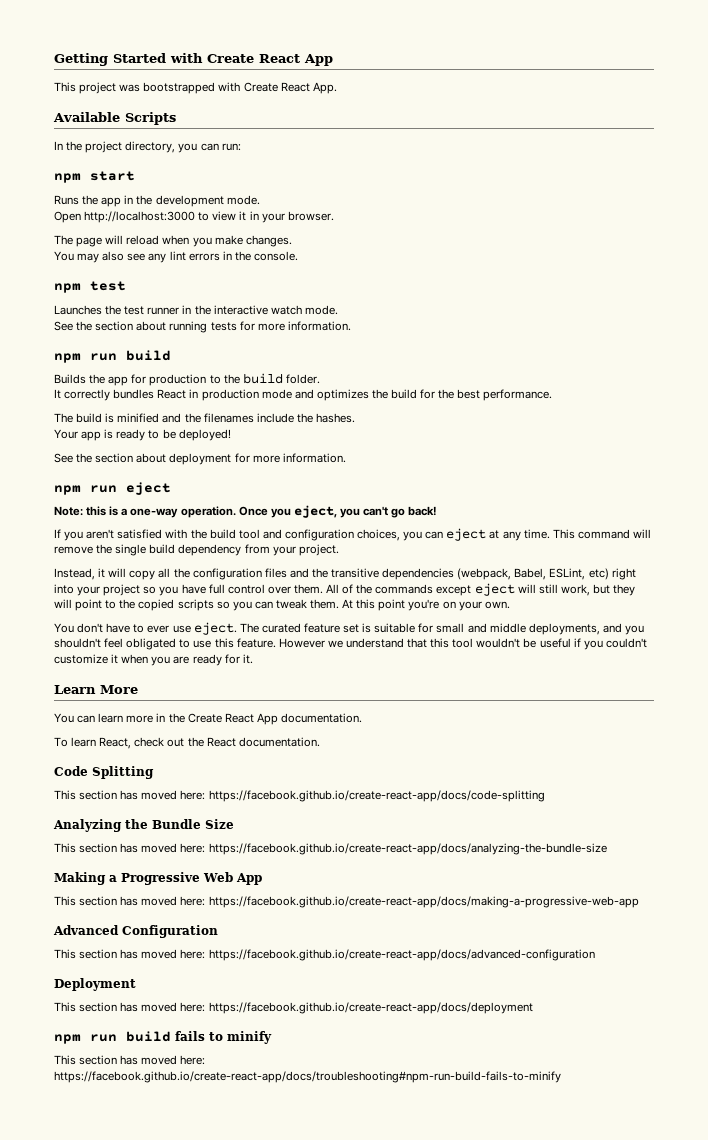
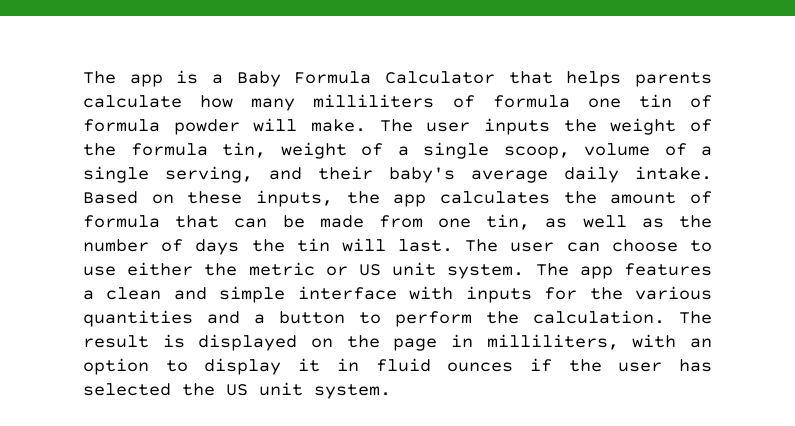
[54,53,333,66] [54,82,337,94] [53,112,176,125] [54,141,241,153] [54,171,135,183] [54,195,260,207] [54,211,334,223] [54,235,292,247] [54,251,298,263] [54,281,126,293] [54,305,338,315] [54,321,351,333] [54,350,171,363] [54,373,320,386] [54,389,553,401] [54,413,355,423] [54,429,231,441] [54,453,346,465] [54,482,171,495] [54,505,438,518] [54,528,651,541] [54,544,339,556] [54,568,636,580] [54,583,636,596] [54,599,510,611] [54,622,644,635] [54,638,647,650] [54,654,253,666] [54,685,138,694] [54,713,362,725] [54,737,320,749] [54,766,154,779] [54,790,545,802] [53,819,234,832] [54,843,607,855] [54,872,262,885] [54,896,639,908] [53,925,218,938] [54,949,595,961] [54,978,136,991] [54,1002,533,1014] [54,1031,272,1044] [54,1055,206,1065] [54,1071,561,1083] Getting Started with Create React App // This project was bootstrapped with Create React App. // Available Scripts // In the project directory, you can run: // npm start // Runs the app in the development mode. // Open http://localhost:3000 to view it in your browser. // The page will reload when you make changes. // You may also see any lint errors in the console. // npm test // Launches the test runner in the interactive watch mode. // See the section about running tests for more information. // npm run build // Builds the app for production to the build folder. // It correctly bundles React in production mode and optimizes the build for the best performance. // The build is minified and the filenames include the hashes. // Your app is ready to be deployed! // See the section about deployment for more information. // npm run eject // Note: this is a one-way operation. Once you eject, you can't go back! // If you aren't satisfied with the build tool and configuration choices, you can eject at any time. This command will remove the single build dependency from your project. // Instead, it will copy all the configuration files and the transitive dependencies (webpack, Babel, ESLint, etc) right into your project so you have full control over them. All of the commands except eject will still work, but they will point to the copied scripts so you can tweak them. At this point you're on your own. // You don't have to ever use eject. The curated feature set is suitable for small and middle deployments, and you shouldn't feel obligated to use this feature. However we understand that this tool wouldn't be useful if you couldn't customize it when you are ready for it. // Learn More // You can learn more in the Create React App documentation. // To learn React, check out the React documentation. // Code Splitting // This section has moved here: https://facebook.github.io/create-react-app/docs/code-splitting // Analyzing the Bundle Size // This section has moved here: https://facebook.github.io/create-react-app/docs/analyzing-the-bundle-size // Making a Progressive Web App // This section has moved here: https://facebook.github.io/create-react-app/docs/making-a-progressive-web-app // Advanced Configuration // This section has moved here: https://facebook.github.io/create-react-app/docs/advanced-configuration // Deployment // This section has moved here: https://facebook.github.io/create-react-app/docs/deployment // npm run build fails to minify // This section has moved here: https://facebook.github.io/create-react-app/docs/troubleshooting#npm-run-build-fails-to-minify -> [83,70,712,87] [83,94,712,111] [83,118,712,135] [83,142,712,159] [83,166,712,183] [83,190,712,207] [83,214,712,230] [83,238,712,255] [83,262,712,279] [83,286,713,303] [83,310,712,327] [83,334,712,351] [83,358,712,375] [83,382,391,399] The app is a Baby Formula Calculator that helps parents calculate how many milliliters of formula one tin of formula powder will make. The user inputs the weight of the formula tin, weight of a single scoop, volume of a single serving, and their baby's average daily intake. Based on these inputs, the app calculates the amount of formula that can be made from one tin, as well as the number of days the tin will last. The user can choose to use either the metric or US unit system. The app features a clean and simple interface with inputs for the various quantities and a button to perform the calculation. The result is displayed on the page in milliliters, with an option to display it in fluid ounces if the user has selected the US unit system.

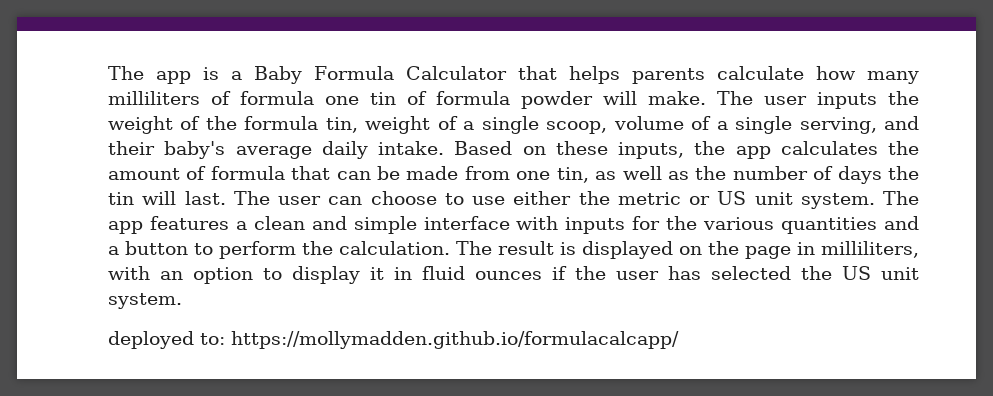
(391, 391) none -> [108,331,679,349] // deployed to: https://mollymadden.github.io/formulacalcapp/

